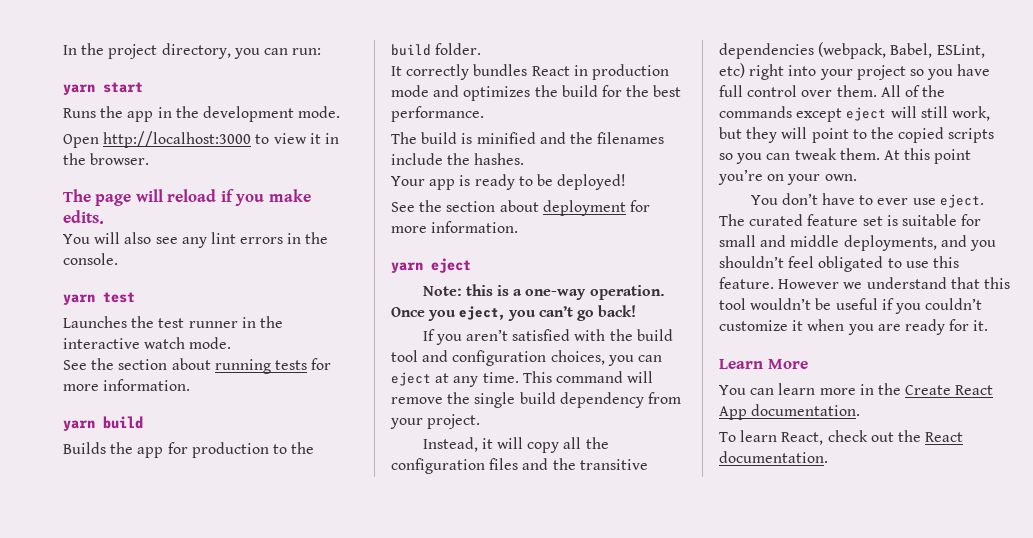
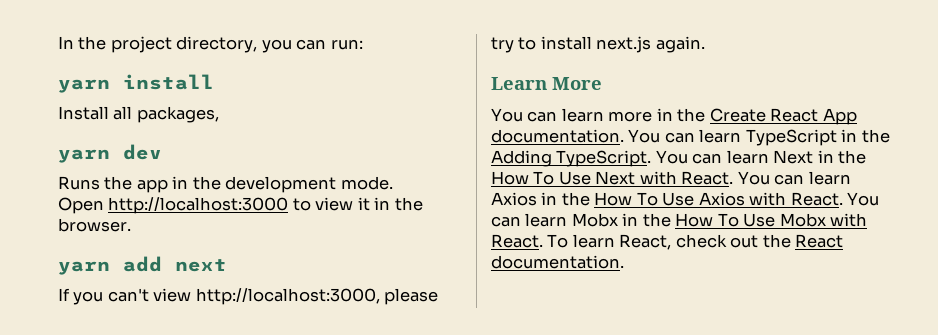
[103,82,143,93] start -> [123,74,214,90] [58,106,219,123] [58,144,162,163] install // Install all packages, // yarn dev
[63,189,311,206] [63,210,104,224] [63,232,329,248] [63,253,118,265] [63,292,135,305] [63,316,283,328] [63,337,232,349] [63,358,332,374] [63,379,191,391] [63,416,143,431] [63,442,315,458] [391,43,482,56] [391,64,669,80] [391,85,682,101] [391,106,484,122] [391,132,665,144] [391,153,525,165] [391,174,627,190] [391,200,650,216] [391,221,519,233] [391,258,471,273] [422,284,665,300] [391,305,637,321] [422,329,673,345] [391,350,662,366] [391,371,654,387] [391,392,681,408] [390,414,481,429] [422,437,609,453] [391,458,648,474] [719,42,985,59] [719,63,991,80] [719,85,946,97] [719,106,990,122] [719,127,995,143] [719,148,972,164] [718,169,857,185] [750,193,984,208] [719,214,982,226] [719,235,996,251] [719,256,959,272] [719,277,1010,289] [719,298,983,314] [719,319,989,335] The page will reload if you make edits. // You will also see any lint errors in the console. // yarn test // Launches the test runner in the interactive watch mode. // See the section about running tests for more information. // yarn build // Builds the app for production to the build folder. // It correctly bundles React in production mode and optimizes the build for the best performance. // The build is minified and the filenames include the hashes. // Your app is ready to be deployed! // See the section about deployment for more information. // yarn eject // Note: this is a one-way operation. Once you eject, you can’t go back! // If you aren’t satisfied with the build tool and configuration choices, you can eject at any time. This command will remove the single build dependency from your project. // Instead, it will copy all the configuration files and the transitive dependencies (webpack, Babel, ESLint, etc) right into your project so you have full control over them. All of the commands except eject will still work, but they will point to the copied scripts so you can tweak them. At this point you’re on your own. // You don’t have to ever use eject. The curated feature set is suitable for small and middle deployments, and you shouldn’t feel obligated to use this feature. However we understand that this tool wouldn’t be useful if you couldn’t customize it when you are ready for it. -> [58,256,227,275] [58,288,439,305] [491,36,705,53] yarn add next // If you can't view http://localhost:3000, please try to install next.js again.
(861, 410) // -> [628,129,890,146] [491,150,867,167] [491,171,851,185] [491,192,880,206] [491,213,868,227] [491,234,543,248] You can learn TypeScript in the Adding TypeScript. You can learn Next in the How To Use Next with React. You can learn Axios in the How To Use Axios with React. You can learn Mobx in the How To Use Mobx with React.

